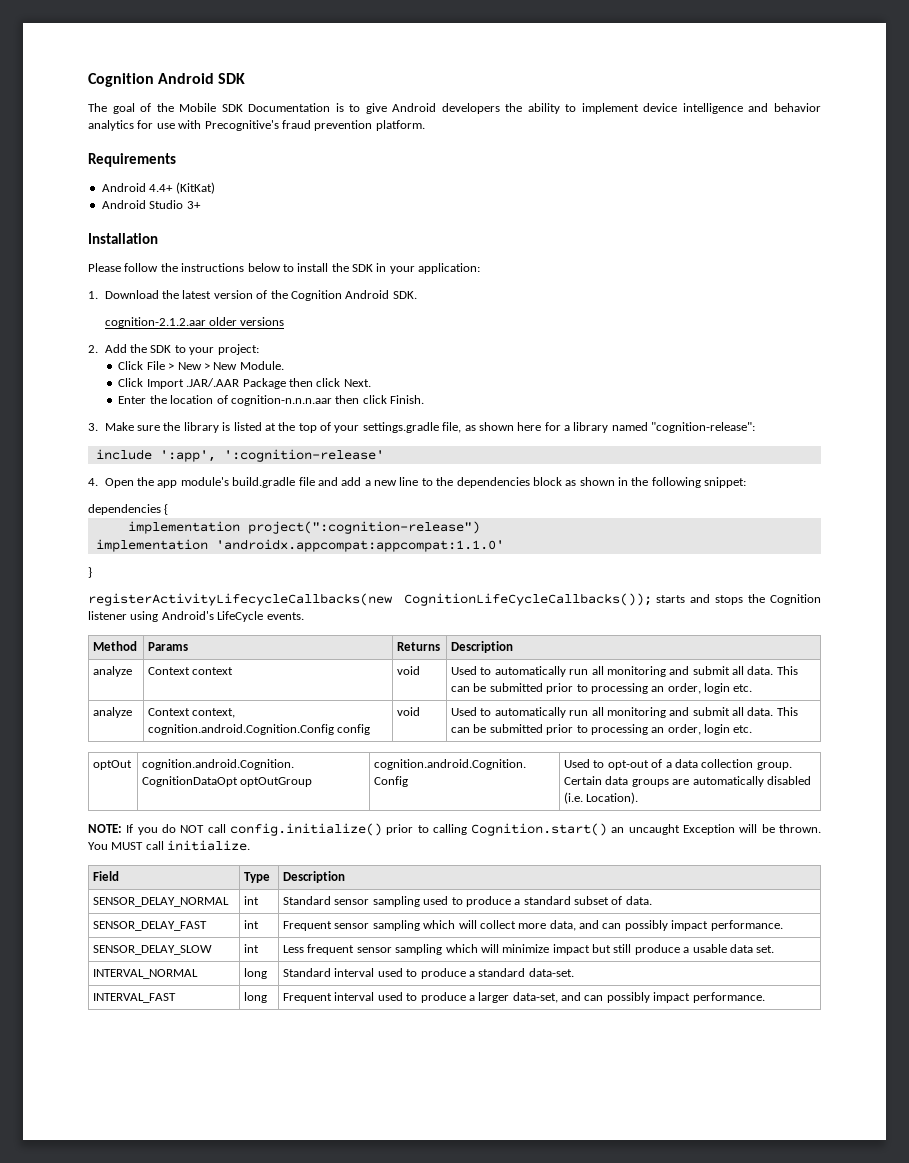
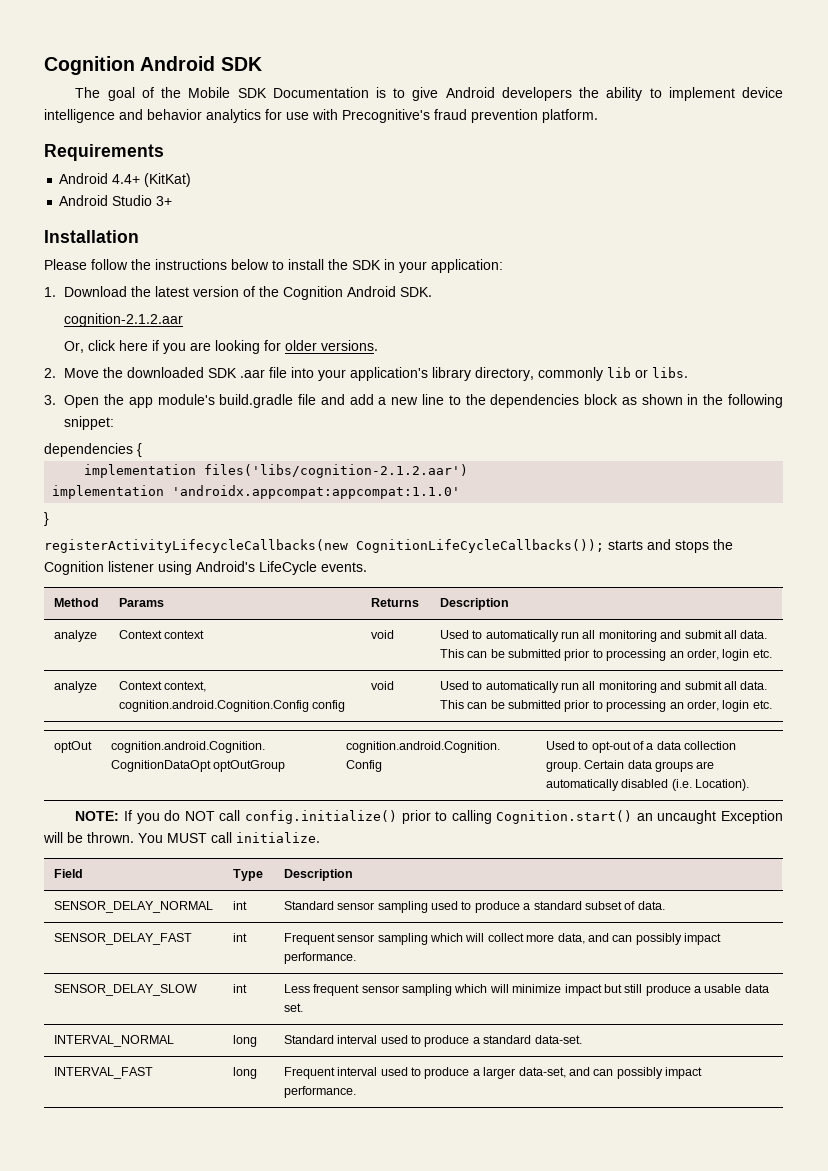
[209,317,285,326] [88,344,259,355] [118,361,284,370] [118,378,371,389] [118,395,425,406] [88,422,756,433] [95,449,384,462] [88,478,98,486] older versions // 2. Add the SDK to your project: // Click File > New > New Module. // Click Import .JAR/.AAR Package then click Next. // Enter the location of cognition-n.n.n.aar then click Finish. // 3. Make sure the library is listed at the top of your settings.gradle file, as shown here for a library named "cognition-release": // include ':app', ':cognition-release' // 4. -> [64,340,379,354] [44,367,689,381] [44,395,56,405] // Or, click here if you are looking for older versions. // 2. Move the downloaded SDK .aar file into your application's library directory, commonly lib or libs. // 3.
[247,521,480,534] project(":cognition-release") -> [204,464,469,478] files('libs/cognition-2.1.2.aar')

